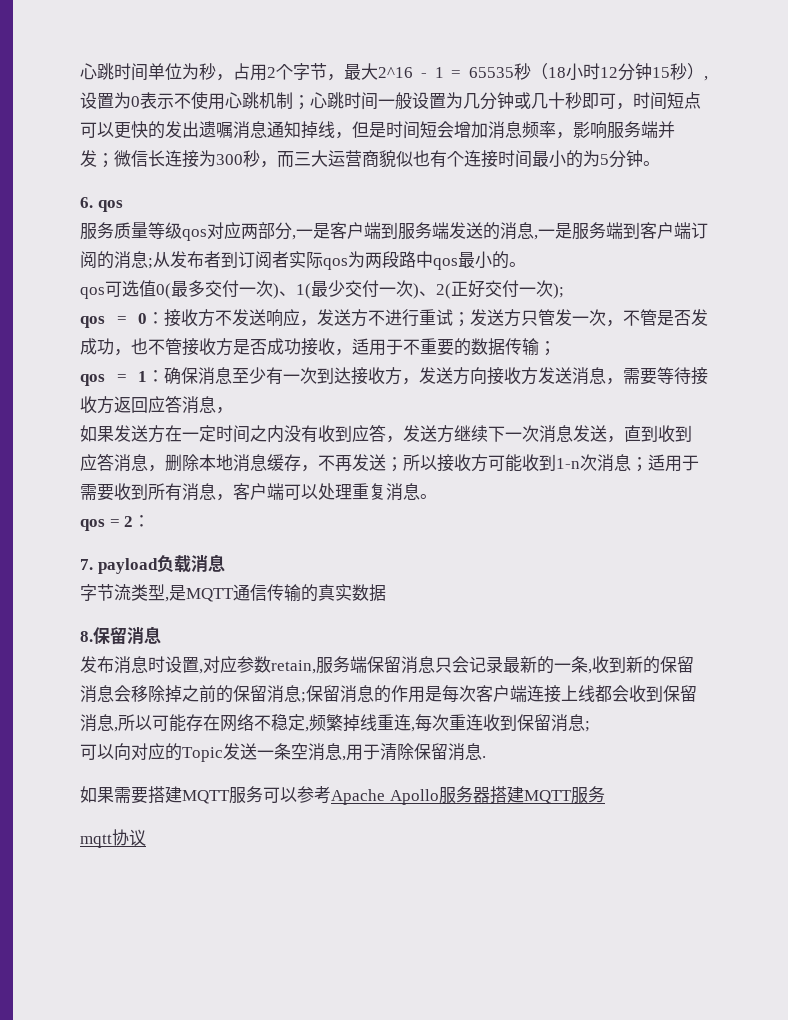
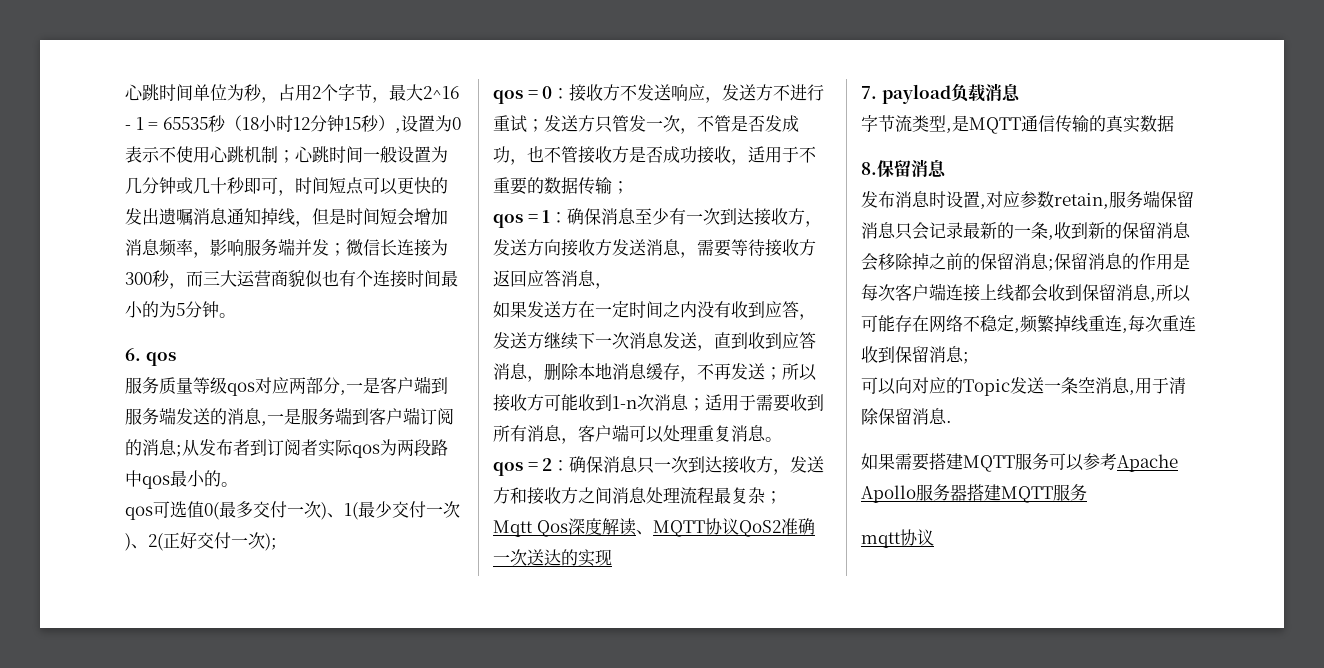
(151, 521) none -> [569,456,825,475] [493,487,782,505] [493,518,815,537] [493,549,612,567] 确保消息只一次到达接收方，发送方和接收方之间消息处理流程最复杂； // Mqtt Qos深度解读、MQTT协议QoS2准确一次送达的实现

